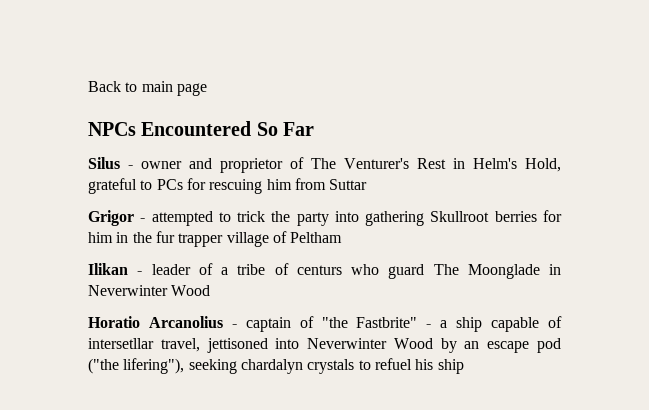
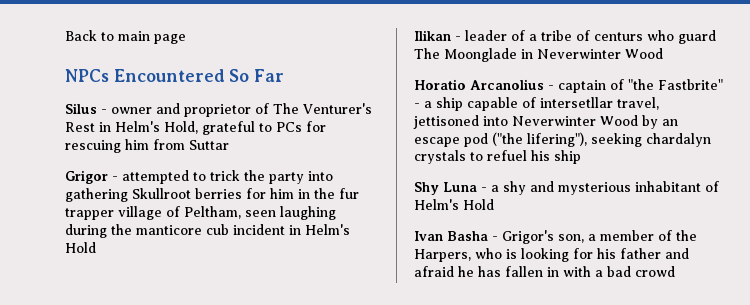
[290,232,343,243] Peltham -> [184,206,336,220] [65,224,350,238] [65,242,96,253] Peltham, seen laughing during the manticore cub incident in Helm's Hold
(464, 366) none -> [414,181,719,195] [414,199,494,210] [414,230,697,244] [414,248,689,262] [414,266,675,277] // Shy Luna - a shy and mysterious inhabitant of Helm's Hold // Ivan Basha - Grigor's son, a member of the Harpers, who is looking for his father and afraid he has fallen in with a bad crowd

